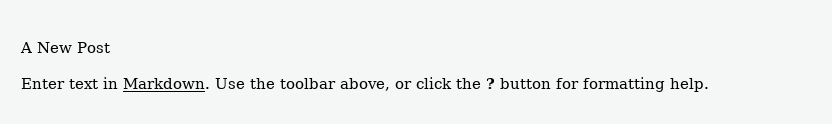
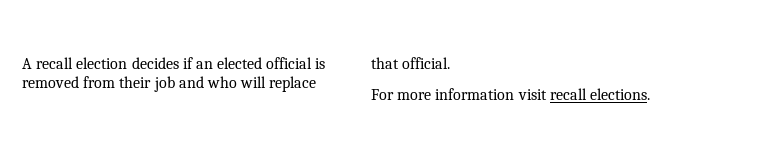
[37,42,110,53] [21,77,709,92] New Post // Enter text in Markdown. Use the toolbar above, or click the ? button for formatting help. -> [36,57,326,69] [22,76,317,92] [371,57,451,69] [371,88,650,100] recall election decides if an elected official is removed from their job and who will replace that official. // For more information visit recall elections.

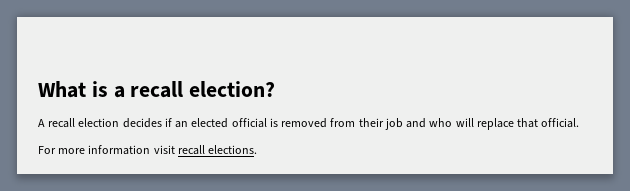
(22, 63) none -> [38,81,276,98] What is a recall election? //

